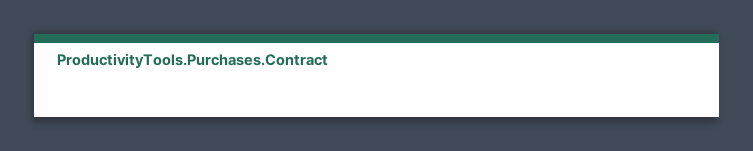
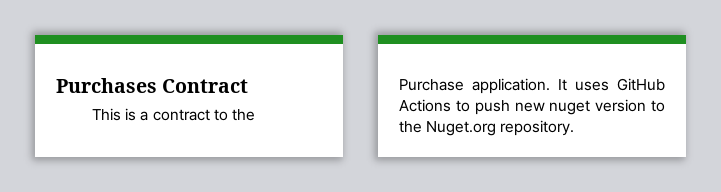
[57,53,328,68] ProductivityTools.Purchases.Contract -> [56,78,249,93] [92,108,255,121] [399,78,665,94] [399,99,665,115] [399,120,575,136] Purchases Contract // This is a contract to the Purchase application. It uses GitHub Actions to push new nuget version to the Nuget.org repository.

